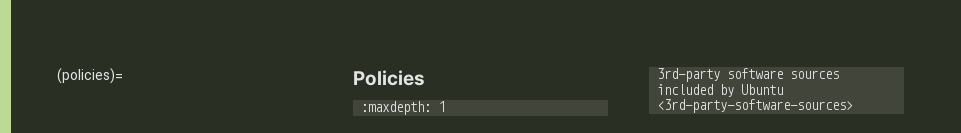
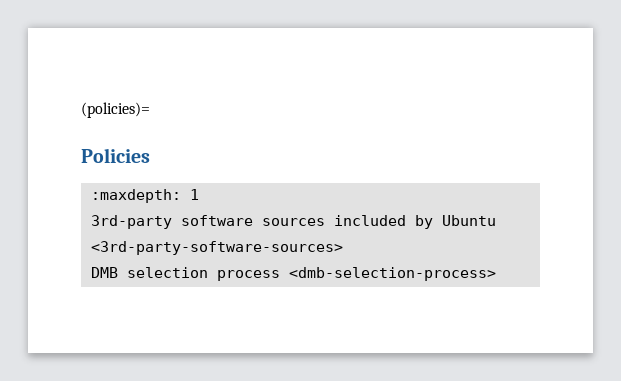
(854, 106) none -> [90,267,496,281] // DMB selection process <dmb-selection-process>

